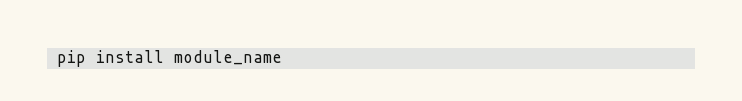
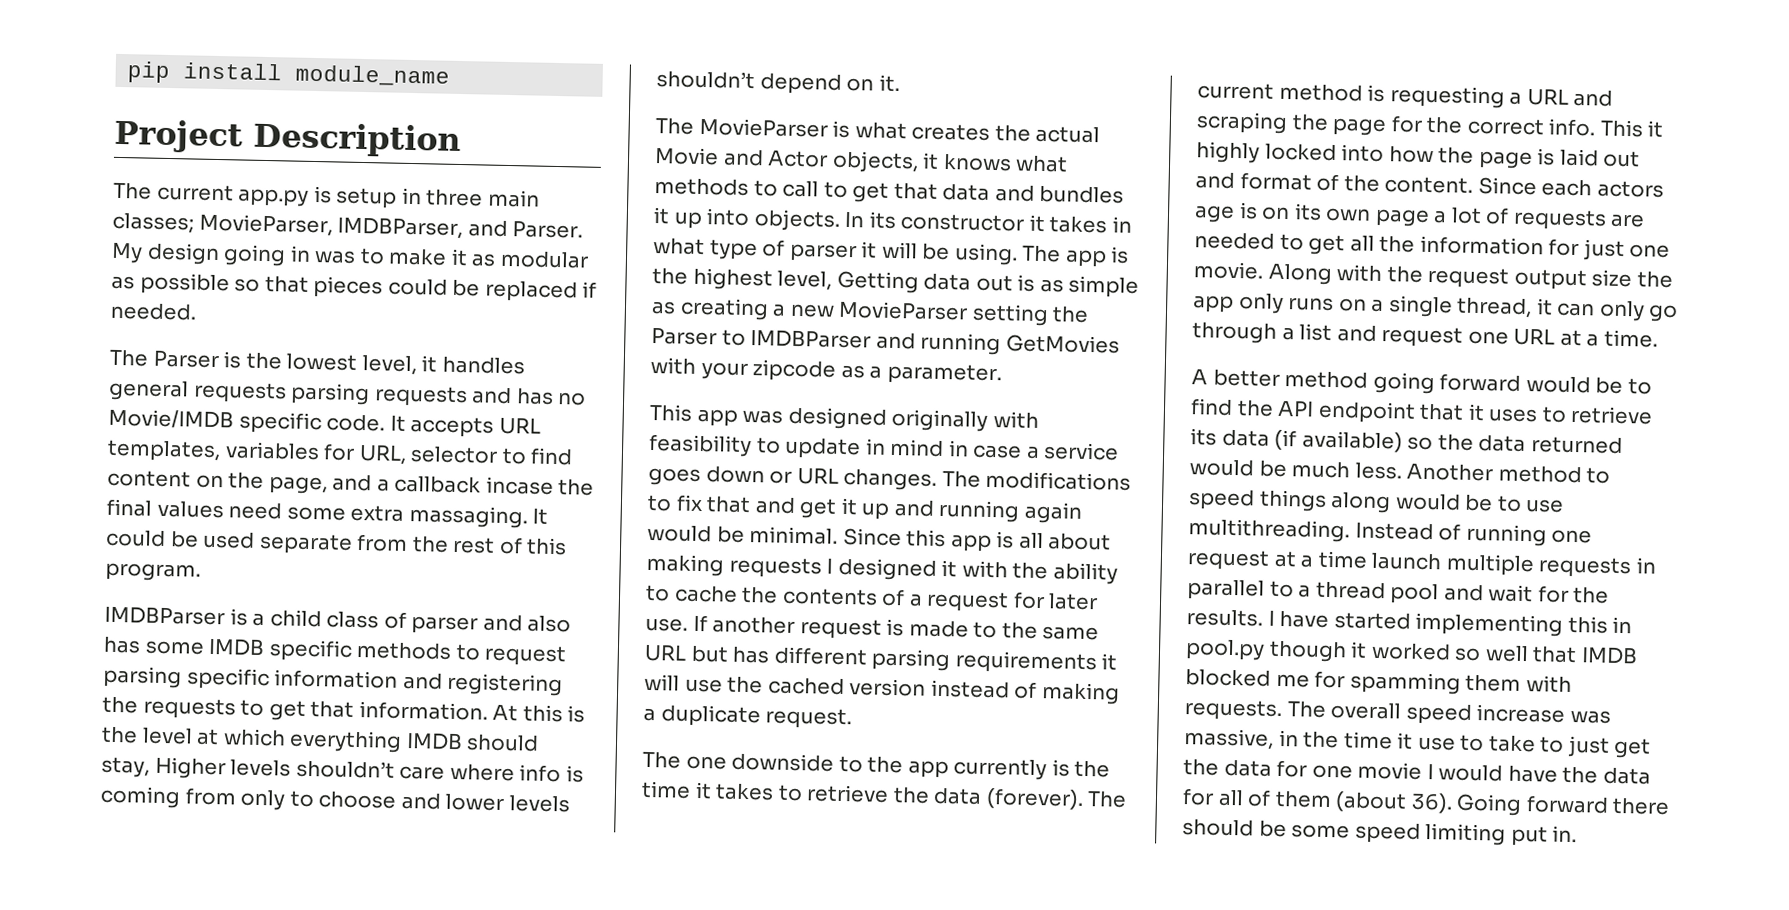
(282, 57) none -> [114,118,461,158] [113,182,540,209] [112,212,584,240] [111,242,589,269] [111,272,598,303] [110,302,196,321] [109,349,525,376] [108,379,587,408] [108,408,541,438] [107,439,574,466] [107,469,595,496] [106,498,549,529] [105,529,568,556] [105,562,201,582] [104,605,572,635] [103,636,567,667] [103,665,564,697] [102,696,586,723] [101,726,540,753] [101,756,584,783] [100,785,570,813] [656,70,900,95] [655,117,1101,144] [654,147,1069,174] [654,178,1125,204] [653,206,1132,234] [653,237,1130,268] [652,267,1140,299] [651,297,1090,327] [651,326,1120,356] [650,356,1002,386] [649,403,1039,432] [648,433,1120,461] [648,466,1132,491] [647,494,1083,524] [647,524,1112,553] [646,553,1118,585] [645,584,1099,613] [645,614,1100,641] [644,643,1118,675] [644,673,1120,705] [643,704,853,730] [642,751,1111,781] [641,780,1128,810] [1197,82,1614,109] [1196,111,1665,138] [1196,141,1641,170] [1195,172,1664,198] [1194,202,1646,231] [1194,232,1671,261] [1193,261,1673,291] [1193,293,1679,323] [1192,322,1658,348] [1191,369,1652,395] [1190,398,1654,425] [1190,428,1623,454] [1189,459,1611,484] [1188,489,1565,514] [1188,518,1593,547] [1187,549,1657,579] [1187,579,1610,605] [1186,609,1633,637] [1185,639,1638,665] [1185,669,1572,695] [1184,699,1611,725] [1184,728,1652,759] [1183,759,1651,785] [1182,788,1671,816] [1182,819,1578,847] // Project Description // The current app.py is setup in three main classes; MovieParser, IMDBParser, and Parser. My design going in was to make it as modular as possible so that pieces could be replaced if needed. // The Parser is the lowest level, it handles general requests parsing requests and has no Movie/IMDB specific code. It accepts URL templates, variables for URL, selector to find content on the page, and a callback incase the final values need some extra massaging. It could be used separate from the rest of this program. // IMDBParser is a child class of parser and also has some IMDB specific methods to request parsing specific information and registering the requests to get that information. At this is the level at which everything IMDB should stay, Higher levels shouldn’t care where info is coming from only to choose and lower levels shouldn’t depend on it. // The MovieParser is what creates the actual Movie and Actor objects, it knows what methods to call to get that data and bundles it up into objects. In its constructor it takes in what type of parser it will be using. The app is the highest level, Getting data out is as simple as creating a new MovieParser setting the Parser to IMDBParser and running GetMovies with your zipcode as a parameter. // This app was designed originally with feasibility to update in mind in case a service goes down or URL changes. The modifications to fix that and get it up and running again would be minimal. Since this app is all about making requests I designed it with the ability to cache the contents of a request for later use. If another request is made to the same URL but has different parsing requirements it will use the cached version instead of making a duplicate request. // The one downside to the app currently is the time it takes to retrieve the data (forever). The current method is requesting a URL and scraping the page for the correct info. This it highly locked into how the page is laid out and format of the content. Since each actors age is on its own page a lot of requests are needed to get all the information for just one movie. Along with the request output size the app only runs on a single thread, it can only go through a list and request one URL at a time. // A better method going forward would be to find the API endpoint that it uses to retrieve its data (if available) so the data returned would be much less. Another method to speed things along would be to use multithreading. Instead of running one request at a time launch multiple requests in parallel to a thread pool and wait for the results. I have started implementing this in pool.py though it worked so well that IMDB blocked me for spamming them with requests. The overall speed increase was massive, in the time it use to take to just get the data for one movie I would have the data for all of them (about 36). Going forward there should be some speed limiting put in.

